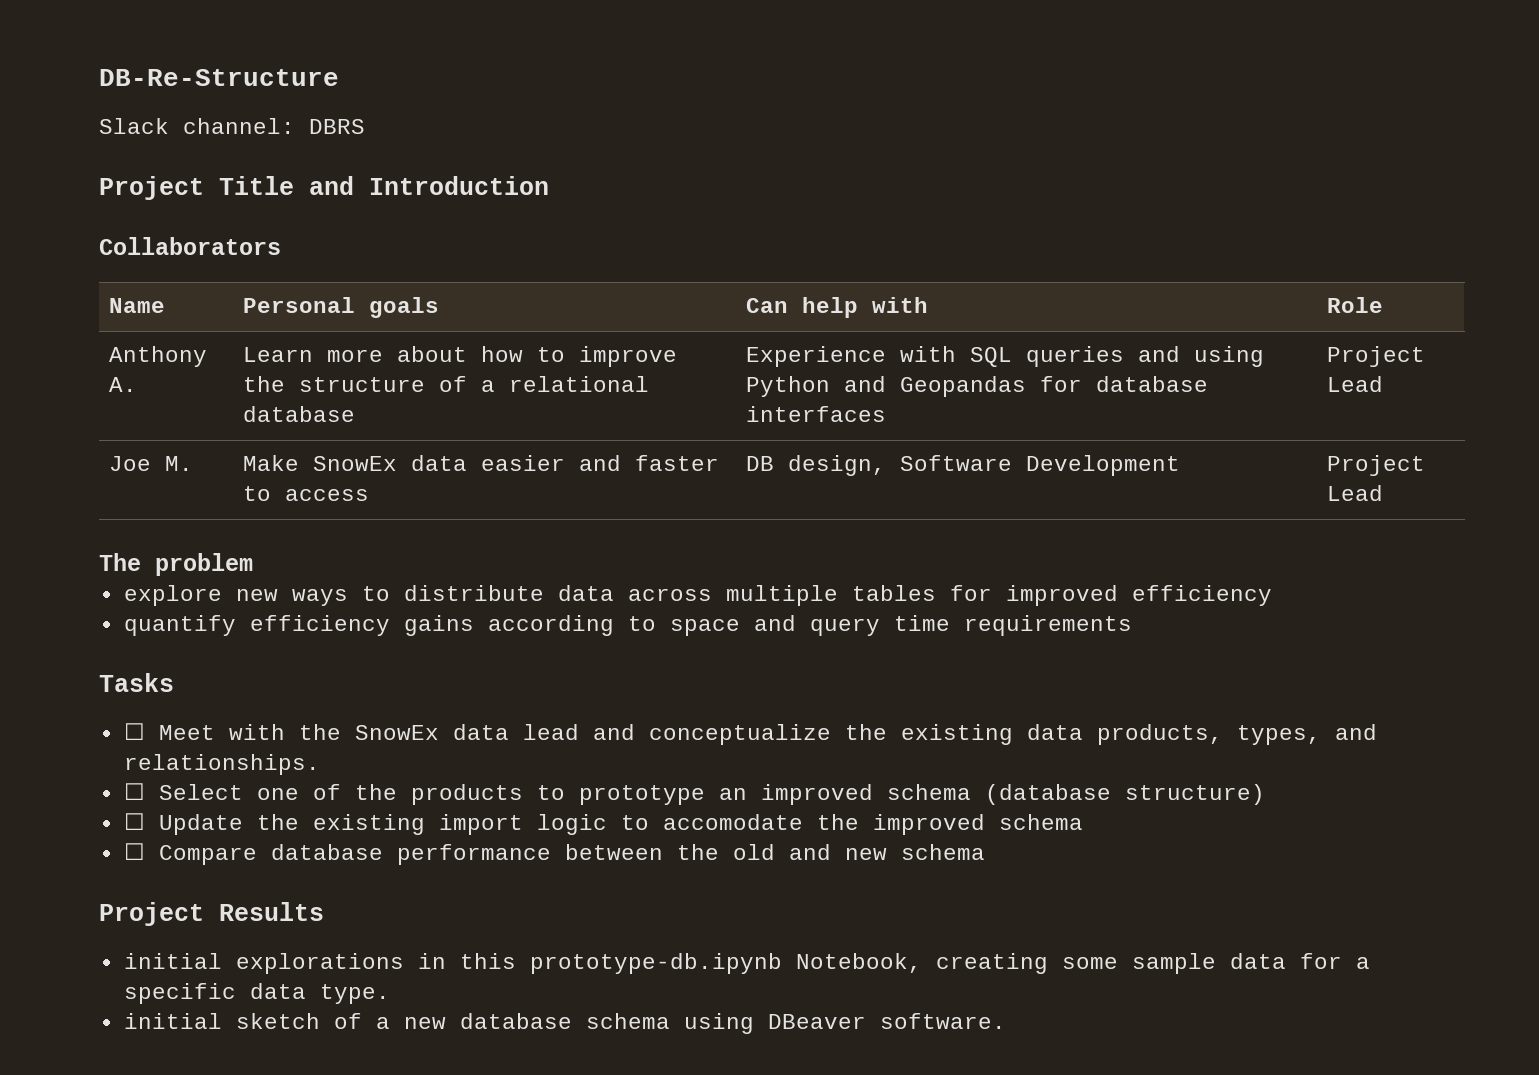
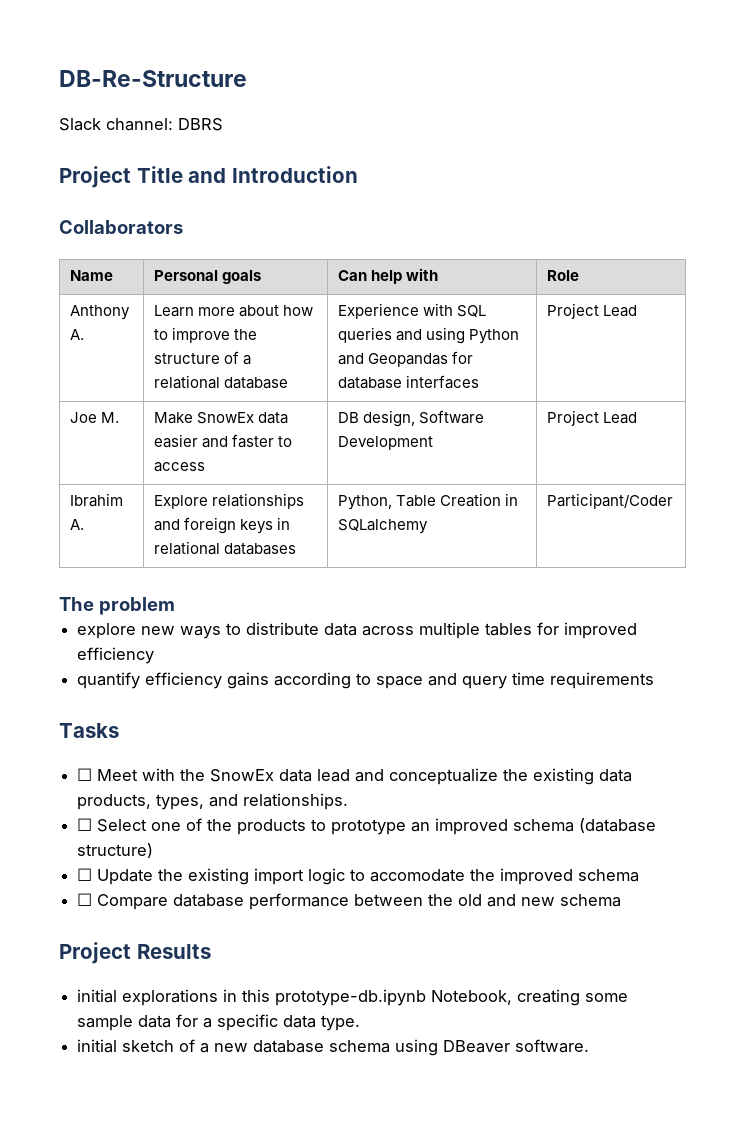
(1384, 493) none -> [69,493,123,507] [69,519,84,530] [153,493,304,509] [153,517,290,534] [153,541,296,555] [337,493,518,510] [337,519,428,534] [546,493,673,509] // Ibrahim A. | Explore relationships and foreign keys in relational databases | Python, Table Creation in SQLalchemy | Participant/Coder

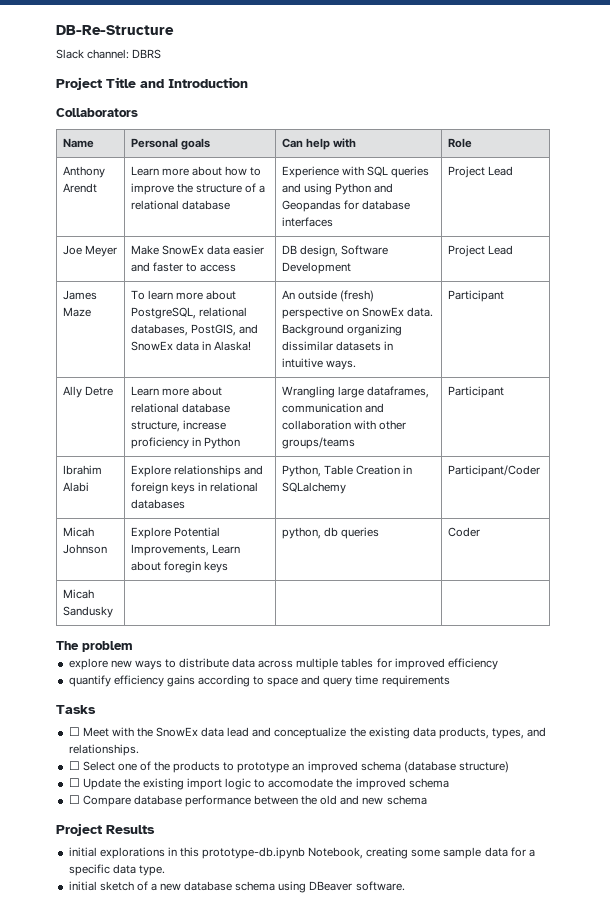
[69,329,84,340] A. -> [63,183,98,193] Arendt
[100,412,119,423] M. -> [85,245,118,257] Meyer
(637, 418) none -> [63,290,98,300] [63,307,92,317] [131,290,237,300] [131,307,248,319] [131,324,259,336] [131,341,252,351] [282,290,375,302] [282,307,434,319] [282,324,403,336] [282,341,394,351] [282,358,357,370] [448,290,505,302] [63,386,114,398] [131,386,223,396] [131,403,231,413] [131,420,227,432] [131,437,241,449] [282,386,430,398] [282,403,385,413] [282,420,407,430] [282,437,356,449] [448,386,505,398] // James Maze | To learn more about PostgreSQL, relational databases, PostGIS, and SnowEx data in Alaska! | An outside (fresh) perspective on SnowEx data. Background organizing dissimilar datasets in intuitive ways. | Participant // Ally Detre | Learn more about relational database structure, increase proficiency in Python | Wrangling large dataframes, communication and collaboration with other groups/teams | Participant
[69,519,84,530] A. -> [63,482,90,492] Alabi
(673, 501) none -> [63,527,95,537] [63,544,108,554] [131,527,221,539] [131,544,241,556] [131,561,229,573] [282,527,380,539] [448,527,481,537] [63,589,95,599] [63,606,114,618] // Micah Johnson | Explore Potential Improvements, Learn about foregin keys | python, db queries | Coder // Micah Sandusky | | |

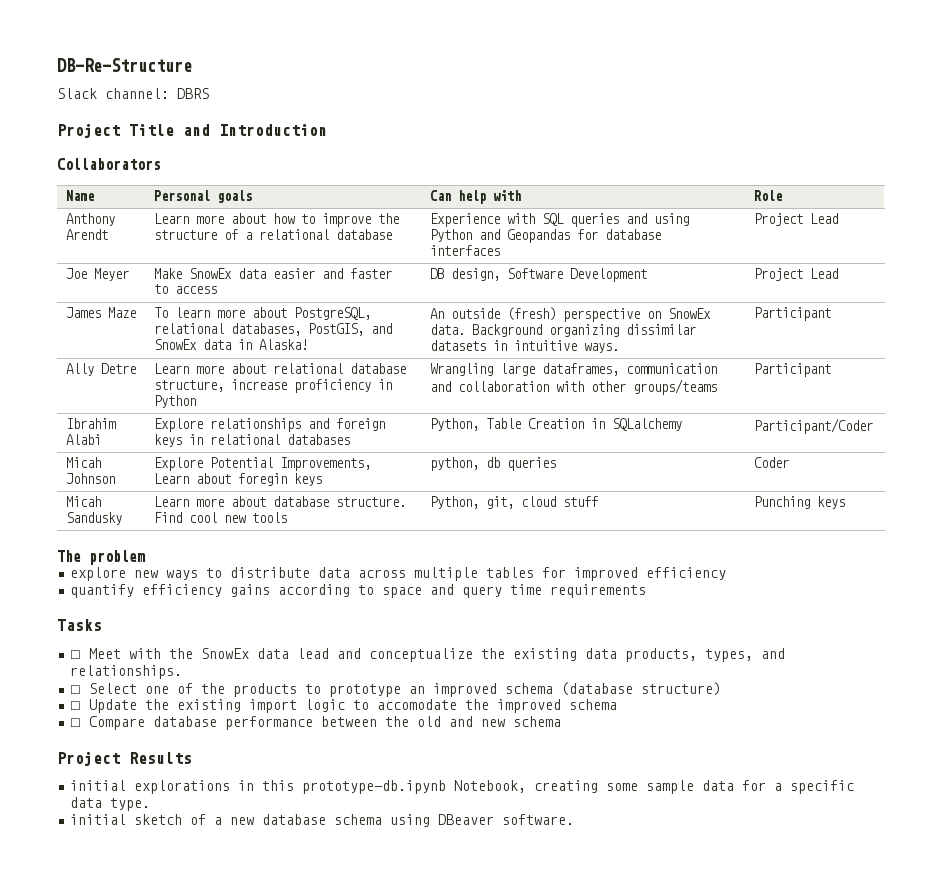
(114, 612) | | -> [154,496,407,507] [154,512,288,523] [430,496,599,509] [754,496,846,509] Learn more about database structure. Find cool new tools | Python, git, cloud stuff | Punching keys

